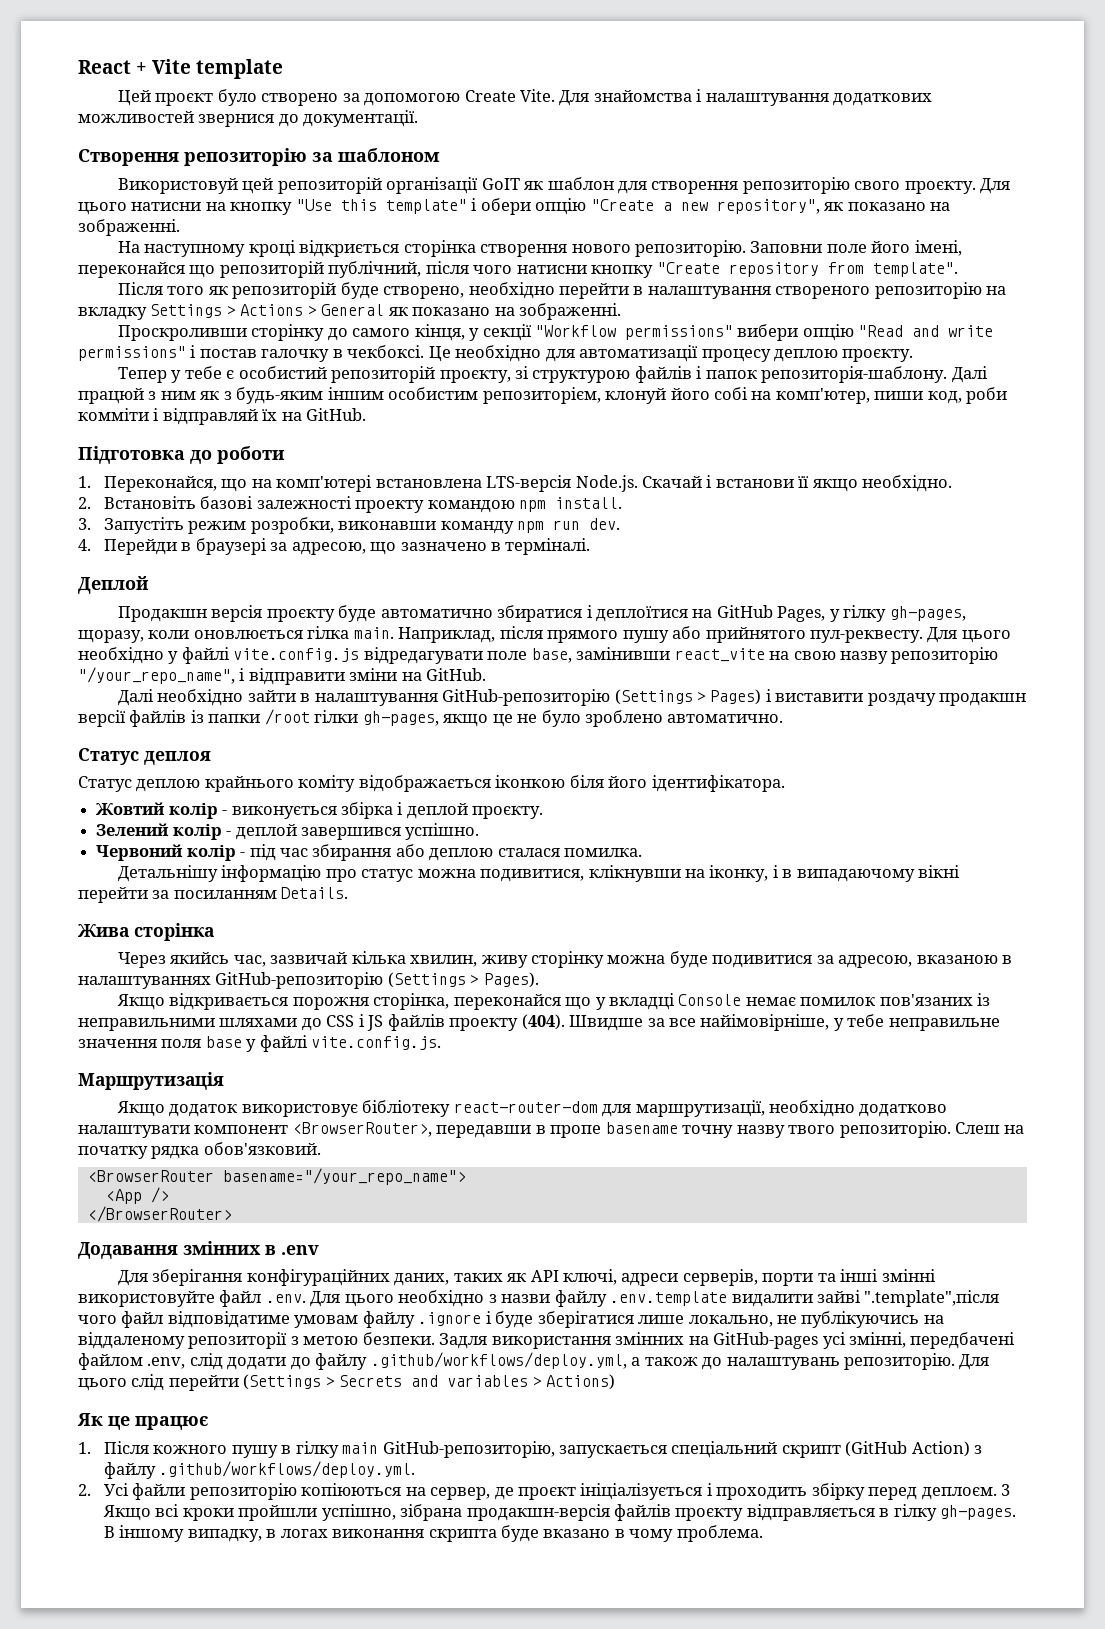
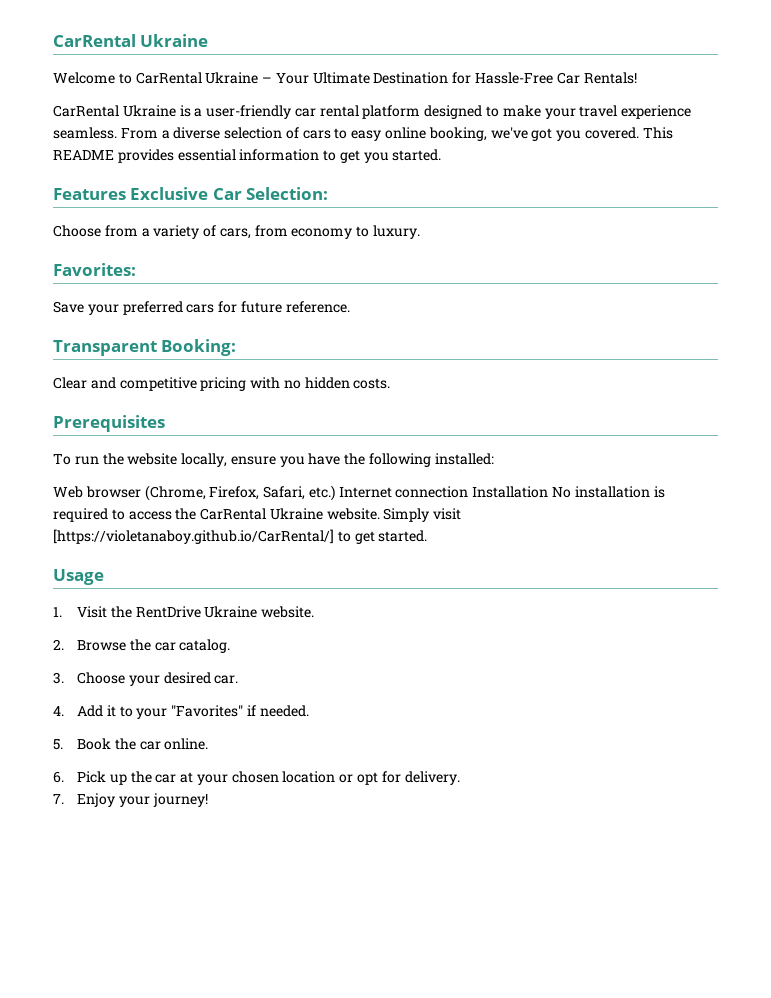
[78,59,284,79] [117,89,933,106] [78,110,419,127] [78,148,440,166] [117,177,1011,194] [78,198,951,215] [78,219,180,236] [117,240,962,257] [78,261,958,278] [117,282,1007,299] [78,303,622,320] [117,324,994,341] [78,345,914,362] [117,366,988,383] [78,387,1008,404] [78,408,367,425] [78,446,285,464] [78,475,953,492] [78,496,623,513] [78,517,621,534] [78,538,591,555] [78,576,149,594] [117,605,966,622] [78,626,1011,643] [78,647,999,664] [78,667,487,685] [117,689,1027,706] [78,709,784,727] [78,748,211,765] [78,775,785,792] [96,802,544,819] [96,823,480,840] [96,844,643,861] [117,865,961,882] [78,887,349,903] [78,923,214,941] [117,951,1013,968] [78,972,539,989] [116,993,991,1010] [78,1014,1000,1031] [78,1035,442,1052] [78,1072,224,1090] [116,1100,948,1117] [78,1121,1025,1138] [78,1142,321,1159] [87,1168,466,1185] [105,1187,169,1204] [87,1206,232,1222] [78,1241,319,1259] [117,1269,936,1286] [78,1290,1000,1307] [78,1311,944,1328] [78,1332,1016,1349] [78,1352,990,1370] [78,1374,616,1391] [77,1413,208,1430] [78,1441,983,1458] [103,1461,416,1479] [78,1483,1011,1500] [102,1504,1017,1521] [103,1525,763,1542] React + Vite template // Цей проєкт було створено за допомогою Create Vite. Для знайомства і налаштування додаткових можливостей звернися до документації. // Створення репозиторію за шаблоном // Використовуй цей репозиторій організації GoIT як шаблон для створення репозиторію свого проєкту. Для цього натисни на кнопку "Use this template" і обери опцію "Create a new repository", як показано на зображенні. // На наступному кроці відкриється сторінка створення нового репозиторію. Заповни поле його імені, переконайся що репозиторій публічний, після чого натисни кнопку "Create repository from template". // Після того як репозиторій буде створено, необхідно перейти в налаштування створеного репозиторію на вкладку Settings > Actions > General як показано на зображенні. // Проскроливши сторінку до самого кінця, у секції "Workflow permissions" вибери опцію "Read and write permissions" і постав галочку в чекбоксі. Це необхідно для автоматизації процесу деплою проєкту. // Тепер у тебе є особистий репозиторій проєкту, зі структурою файлів і папок репозиторія-шаблону. Далі працюй з ним як з будь-яким іншим особистим репозиторієм, клонуй його собі на комп'ютер, пиши код, роби комміти і відправляй їх на GitHub. // Підготовка до роботи // 1. Переконайся, що на комп'ютері встановлена LTS-версія Node.js. Скачай і встанови її якщо необхідно. // 2. Встановіть базові залежності проекту командою npm install. // 3. Запустіть режим розробки, виконавши команду npm run dev. // 4. Перейди в браузері за адресою, що зазначено в терміналі. // Деплой // Продакшн версія проєкту буде автоматично збиратися і деплоїтися на GitHub Pages, у гілку gh-pages, щоразу, коли оновлюється гілка main. Наприклад, після прямого пушу або прийнятого пул-реквесту. Для цього необхідно у файлі vite.config.js відредагувати поле base, замінивши react_vite на свою назву репозиторію "/your_repo_name", і відправити зміни на GitHub. // Далі необхідно зайти в налаштування GitHub-репозиторію (Settings > Pages) і виставити роздачу продакшн версії файлів із папки /root гілки gh-pages, якщо це не було зроблено автоматично. // Статус деплоя // Статус деплою крайнього коміту відображається іконкою біля його ідентифікатора. // Жовтий колір - виконується збірка і деплой проєкту. // Зелений колір - деплой завершився успішно. // Червоний колір - під час збирання або деплою сталася помилка. // Детальнішу інформацію про статус можна подивитися, клікнувши на іконку, і в випадаючому вікні перейти за посиланням Details. // Жива сторінка // Через якийсь час, зазвичай кілька хвилин, живу сторінку можна буде подивитися за адресою, вказаною в налаштуваннях GitHub-репозиторію (Settings > Pages). // Якщо відкривається порожня сторінка, переконайся що у вкладці Console немає помилок пов'язаних із неправильними шляхами до CSS і JS файлів проекту (404). Швидше за все найімовірніше, у тебе неправильне значення поля base у файлі vite.config.js. // Маршрутизація // Якщо додаток використовує бібліотеку react-router-dom для маршрутизації, необхідно додатково налаштувати компонент <BrowserRouter>, передавши в пропе basename точну назву твого репозиторію. Слеш на початку рядка обов'язковий. // <BrowserRouter basename="/your_repo_name"> // <App /> // </BrowserRouter> // Додавання змінних в .env // Для зберігання конфігураційних даних, таких як API ключі, адреси серверів, порти та інші змінні використовуйте файл .env. Для цього необхідно з назви файлу .env.template видалити зайві ".template",після чого файл відповідатиме умовам файлу .ignore і буде зберігатися лише локально, не публікуючись на віддаленому репозиторії з метою безпеки. Задля використання змінних на GitHub-pages усі змінні, передбачені файлом .env, слід додати до файлу .github/workflows/deploy.yml, а також до налаштувань репозиторію. Для цього слід перейти (Settings > Secrets and variables > Actions) // Як це працює // 1. Після кожного пушу в гілку main GitHub-репозиторію, запускається спеціальний скрипт (GitHub Action) з файлу .github/workflows/deploy.yml. // 2. Усі файли репозиторію копіюються на сервер, де проєкт ініціалізується і проходить збірку перед деплоєм. 3 Якщо всі кроки пройшли успішно, зібрана продакшн-версія файлів проєкту відправляється в гілку gh-pages. В іншому випадку, в логах виконання скрипта буде вказано в чому проблема. -> [53,34,209,47] [53,72,637,84] [53,105,692,119] [53,127,673,141] [53,149,442,163] [53,187,329,200] [53,225,421,239] [53,263,136,276] [53,301,350,315] [53,339,237,356] [53,377,391,391] [53,415,165,432] [53,453,494,467] [53,485,665,501] [53,508,462,522] [53,529,428,544] [53,569,104,585] [53,606,315,618] [53,639,231,653] [53,672,239,686] [53,705,309,719] [53,738,209,750] [53,771,460,785] [53,793,208,807] CarRental Ukraine // Welcome to CarRental Ukraine – Your Ultimate Destination for Hassle-Free Car Rentals! // CarRental Ukraine is a user-friendly car rental platform designed to make your travel experience seamless. From a diverse selection of cars to easy online booking, we've got you covered. This README provides essential information to get you started. // Features Exclusive Car Selection: // Choose from a variety of cars, from economy to luxury. // Favorites: // Save your preferred cars for future reference. // Transparent Booking: // Clear and competitive pricing with no hidden costs. // Prerequisites // To run the website locally, ensure you have the following installed: // Web browser (Chrome, Firefox, Safari, etc.) Internet connection Installation No installation is required to access the CarRental Ukraine website. Simply visit [https://violetanaboy.github.io/CarRental/] to get started. // Usage // 1. Visit the RentDrive Ukraine website. // 2. Browse the car catalog. // 3. Choose your desired car. // 4. Add it to your "Favorites" if needed. // 5. Book the car online. // 6. Pick up the car at your chosen location or opt for delivery. // 7. Enjoy your journey!

